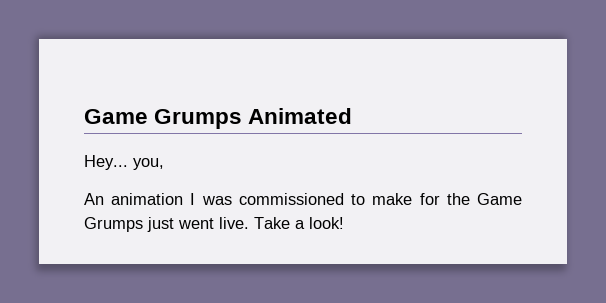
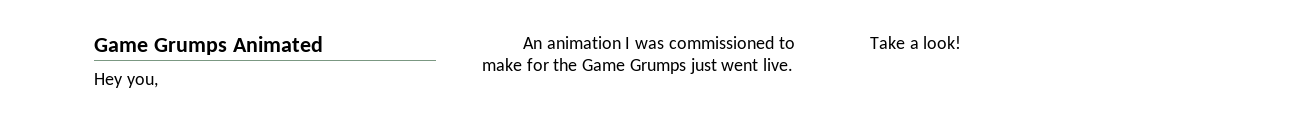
[84,155,128,170] Hey... -> [94,73,123,88] Hey

